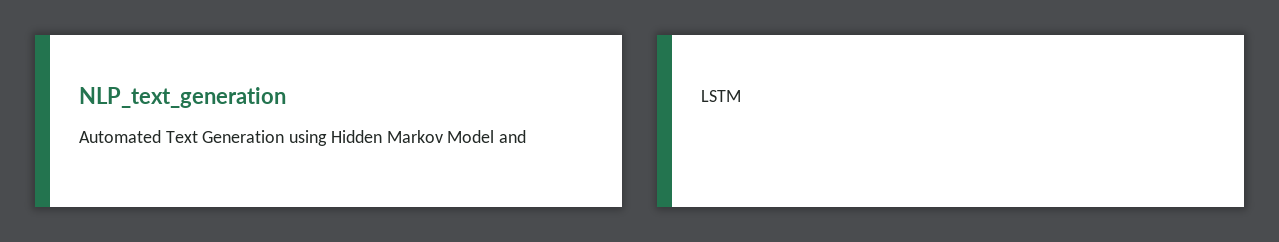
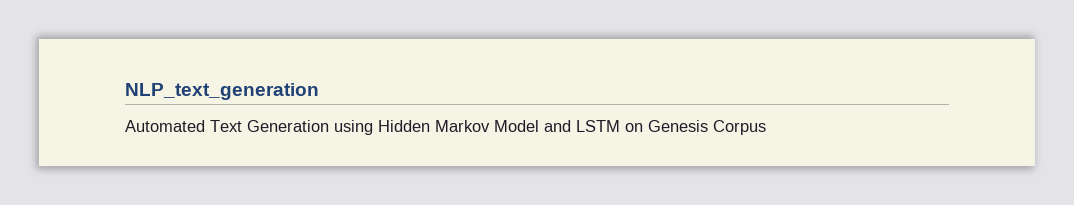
(741, 96) none -> [625,120,766,135] on Genesis Corpus

